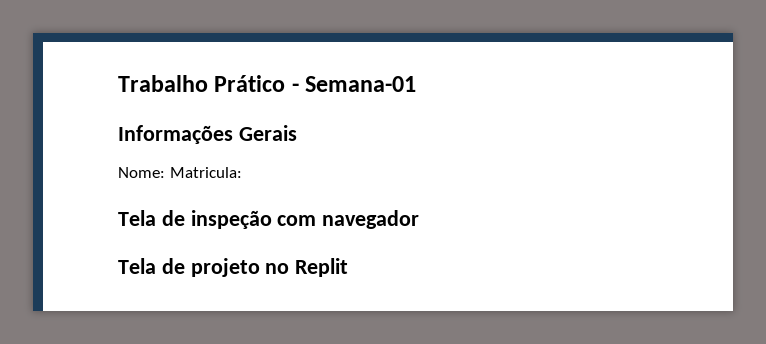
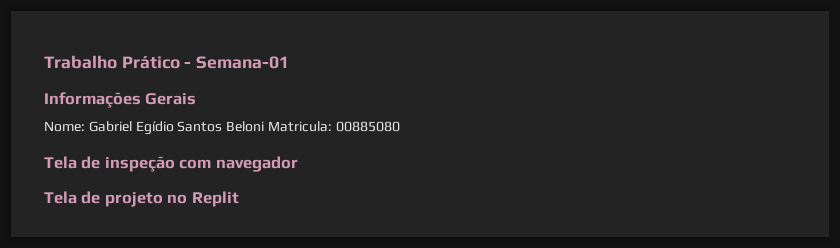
(165, 172) none -> [88,121,265,135] Gabriel Egídio Santos Beloni
(242, 172) none -> [335,121,400,132] 00885080

